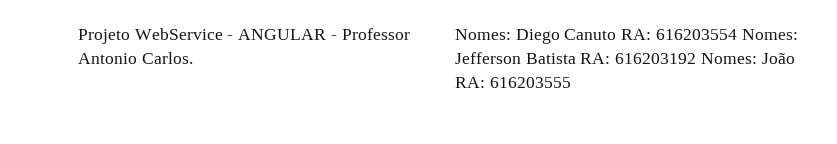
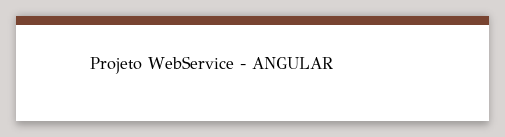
[330,28,410,40] [78,52,193,64] [455,29,798,44] [455,52,795,64] [455,77,571,88] - Professor Antonio Carlos. // Nomes: Diego Canuto RA: 616203554 Nomes: Jefferson Batista RA: 616203192 Nomes: João RA: 616203555 -> (333, 63) none

